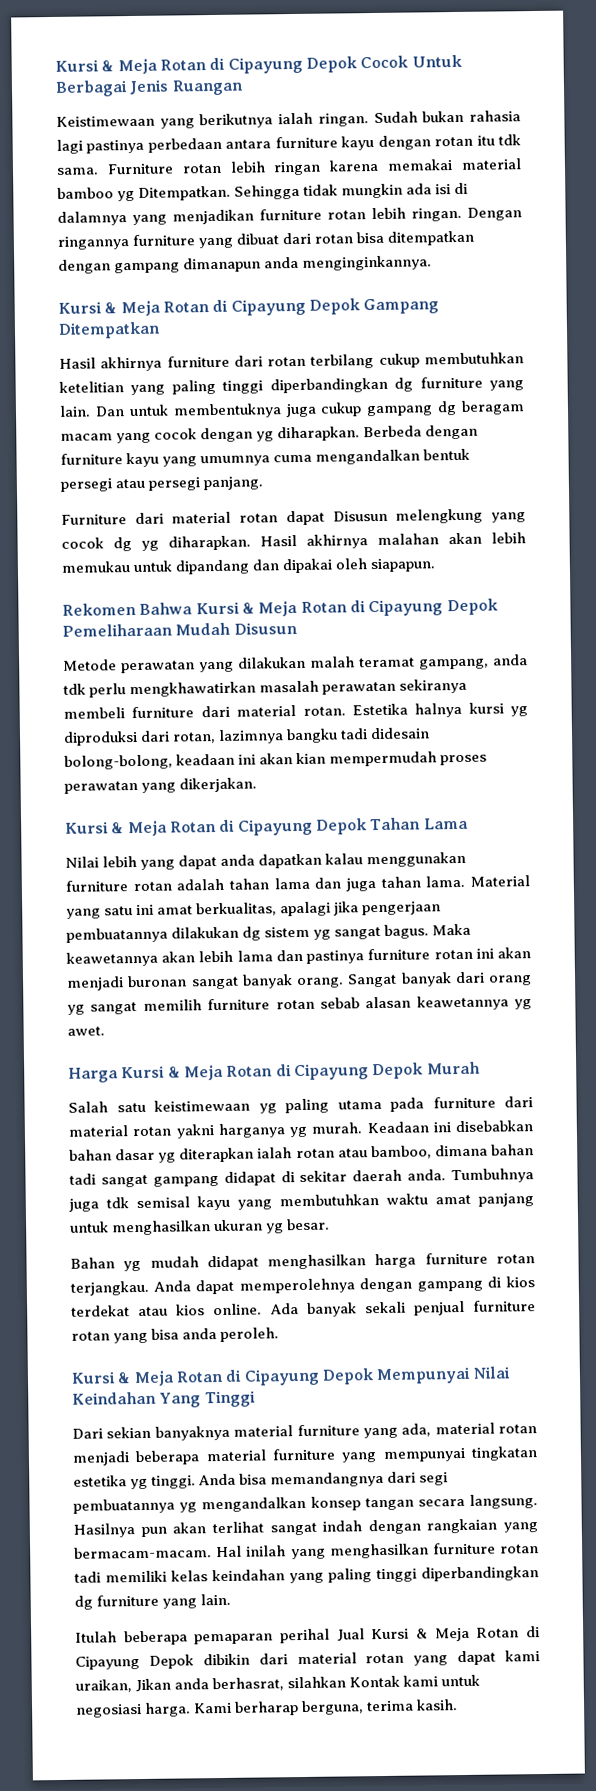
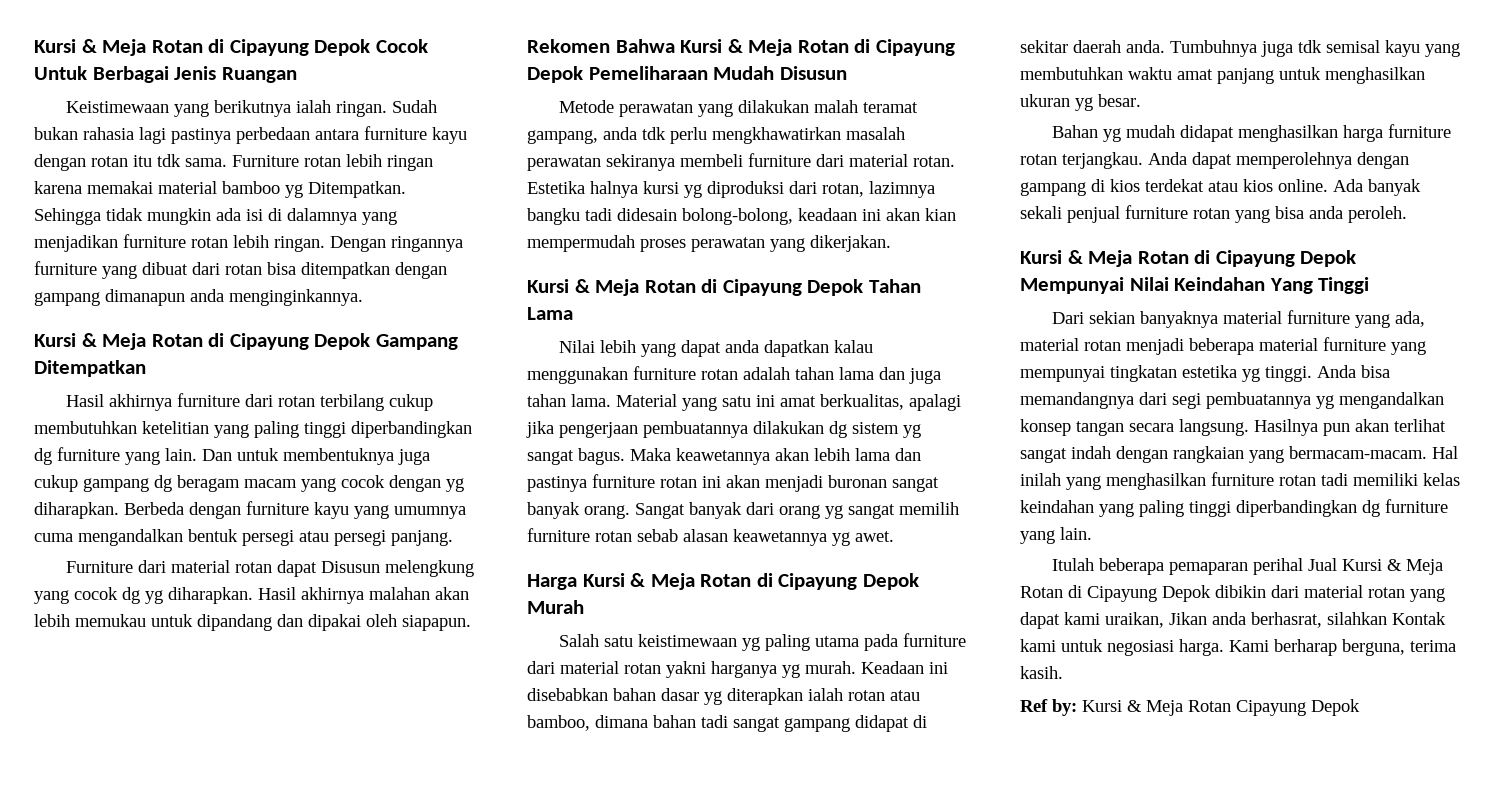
(459, 1705) none -> [1020,699,1360,716] // Ref by: Kursi & Meja Rotan Cipayung Depok

